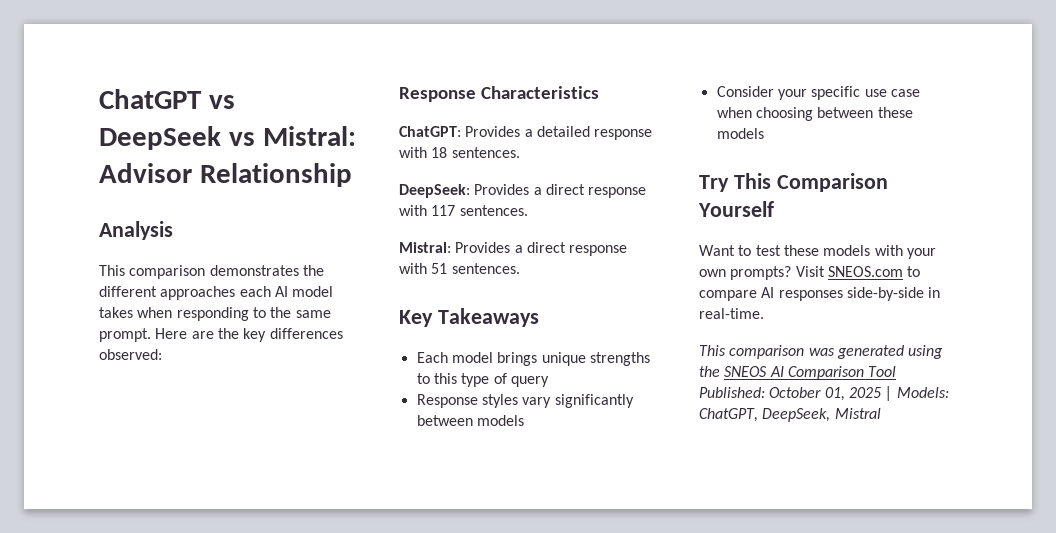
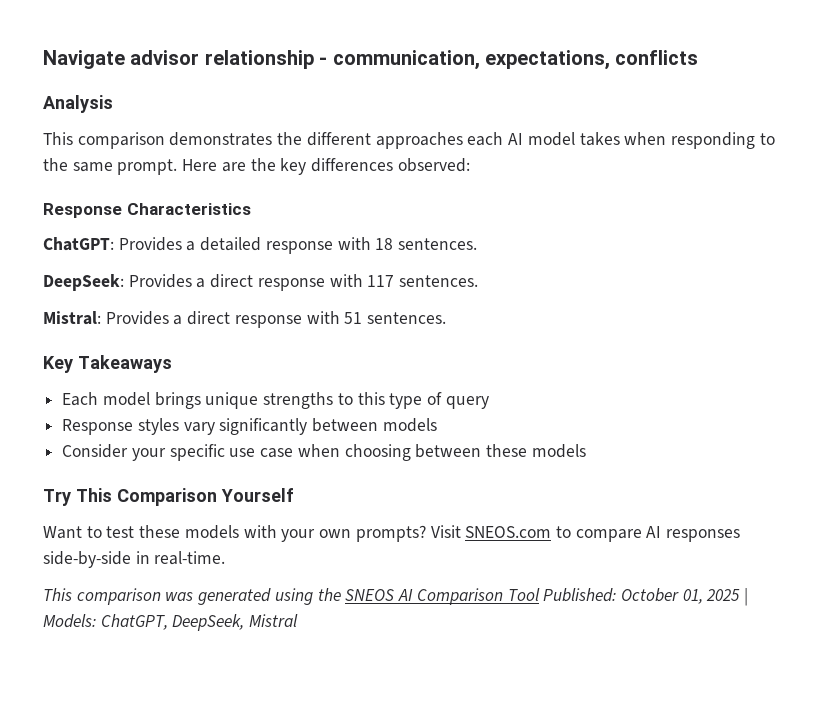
[99,89,235,109] [99,126,356,150] [99,163,352,187] ChatGPT vs DeepSeek vs Mistral: Advisor Relationship -> [43,50,699,70] Navigate advisor relationship - communication, expectations, conflicts

